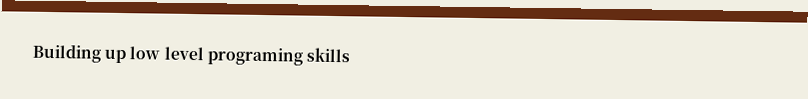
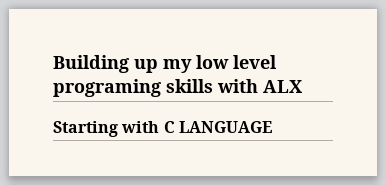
(127, 56) none -> [163,59,192,73] my
(351, 55) none -> [217,79,302,93] [53,121,272,137] with ALX // Starting with C LANGUAGE

